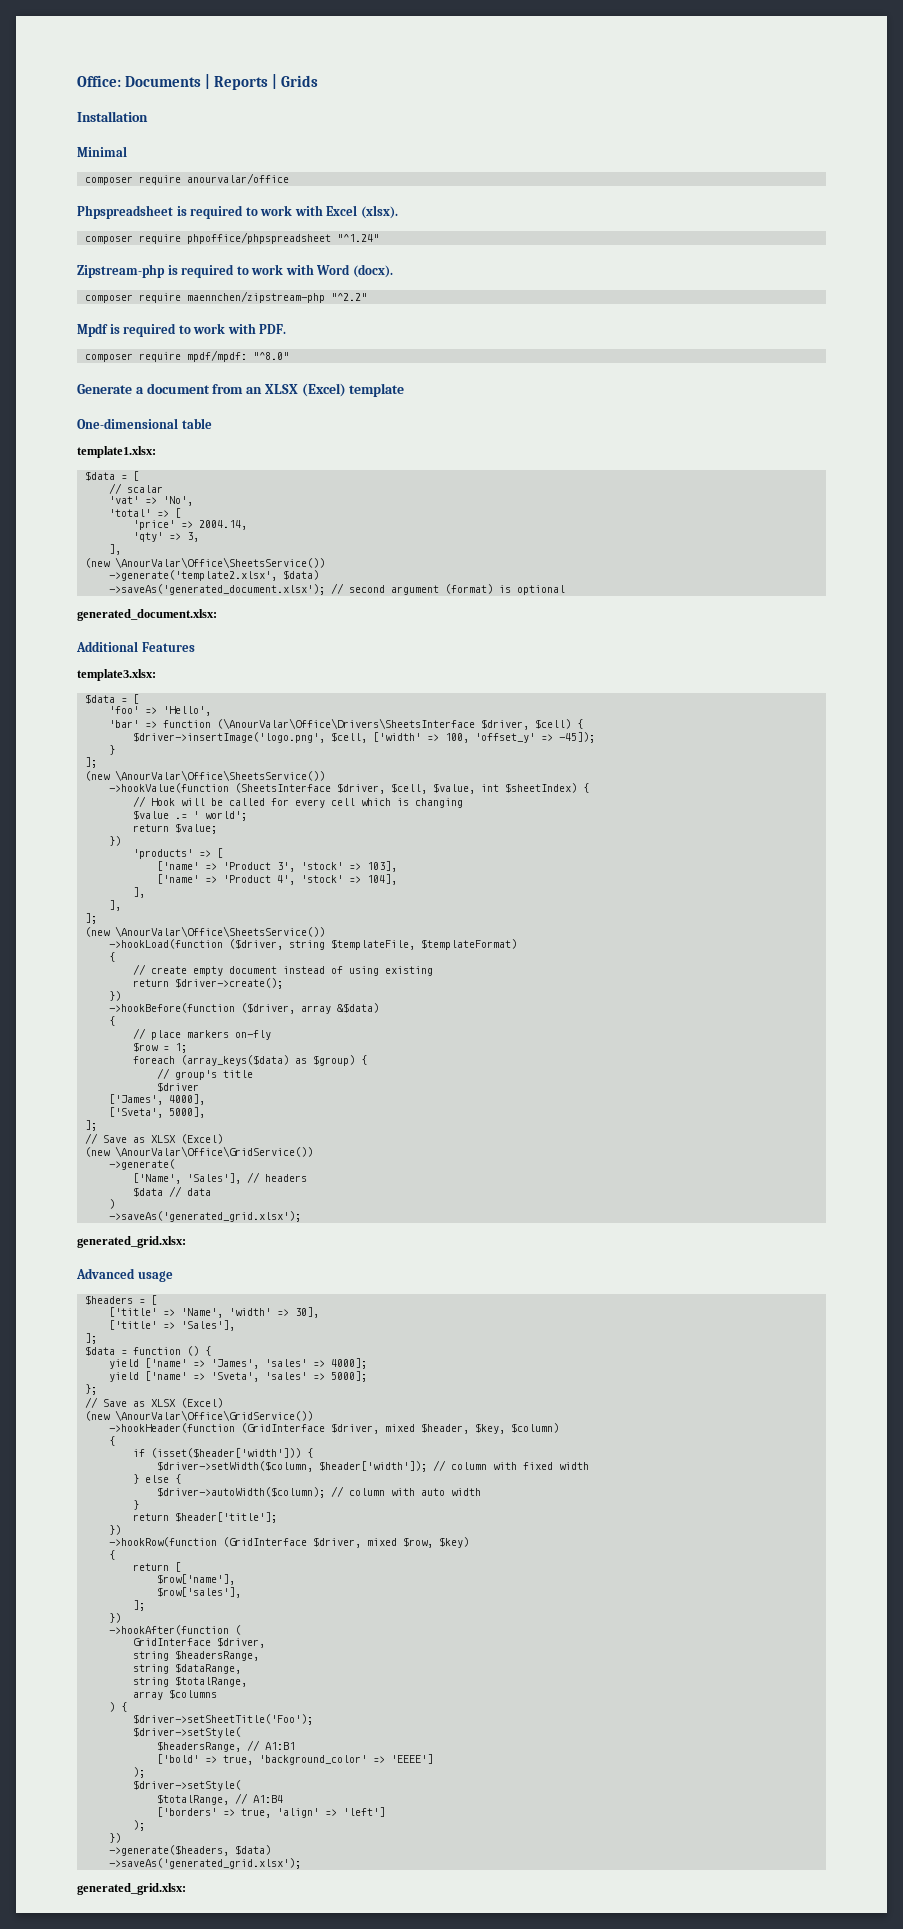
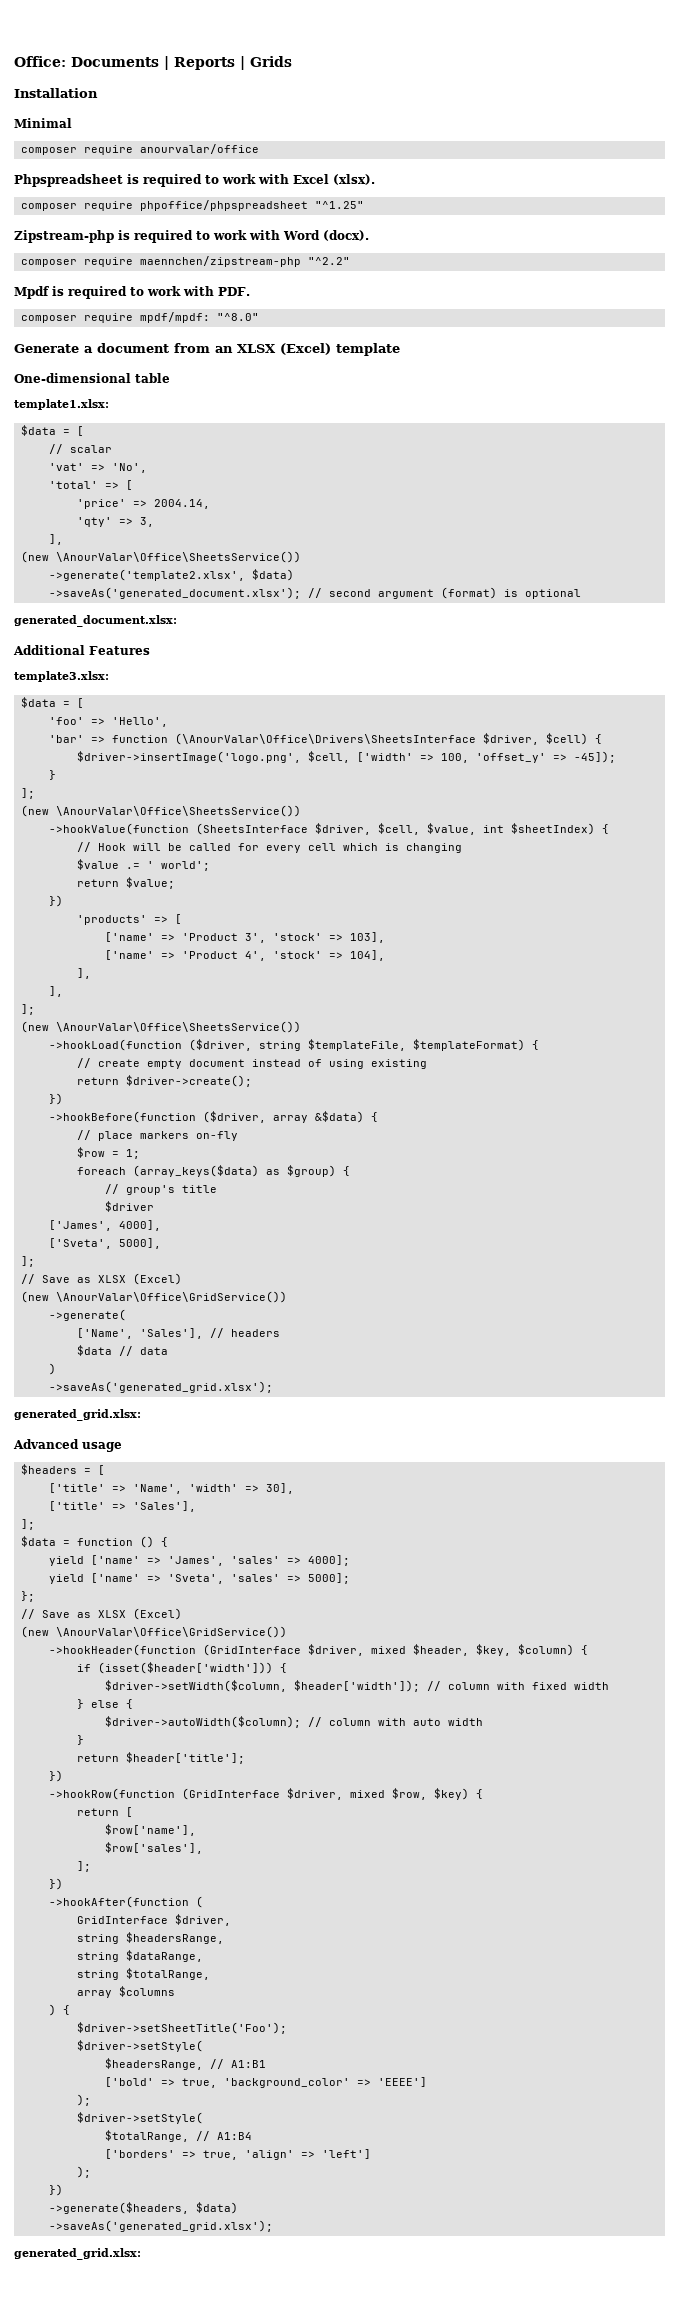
[336,234,379,242] "^1.24" -> [314,201,364,209] "^1.25"
(517, 944) // -> (525, 1045) none
(379, 1008) // -> (364, 1117) none
(559, 1428) // -> (574, 1650) none
(469, 1542) // -> (469, 1794) none

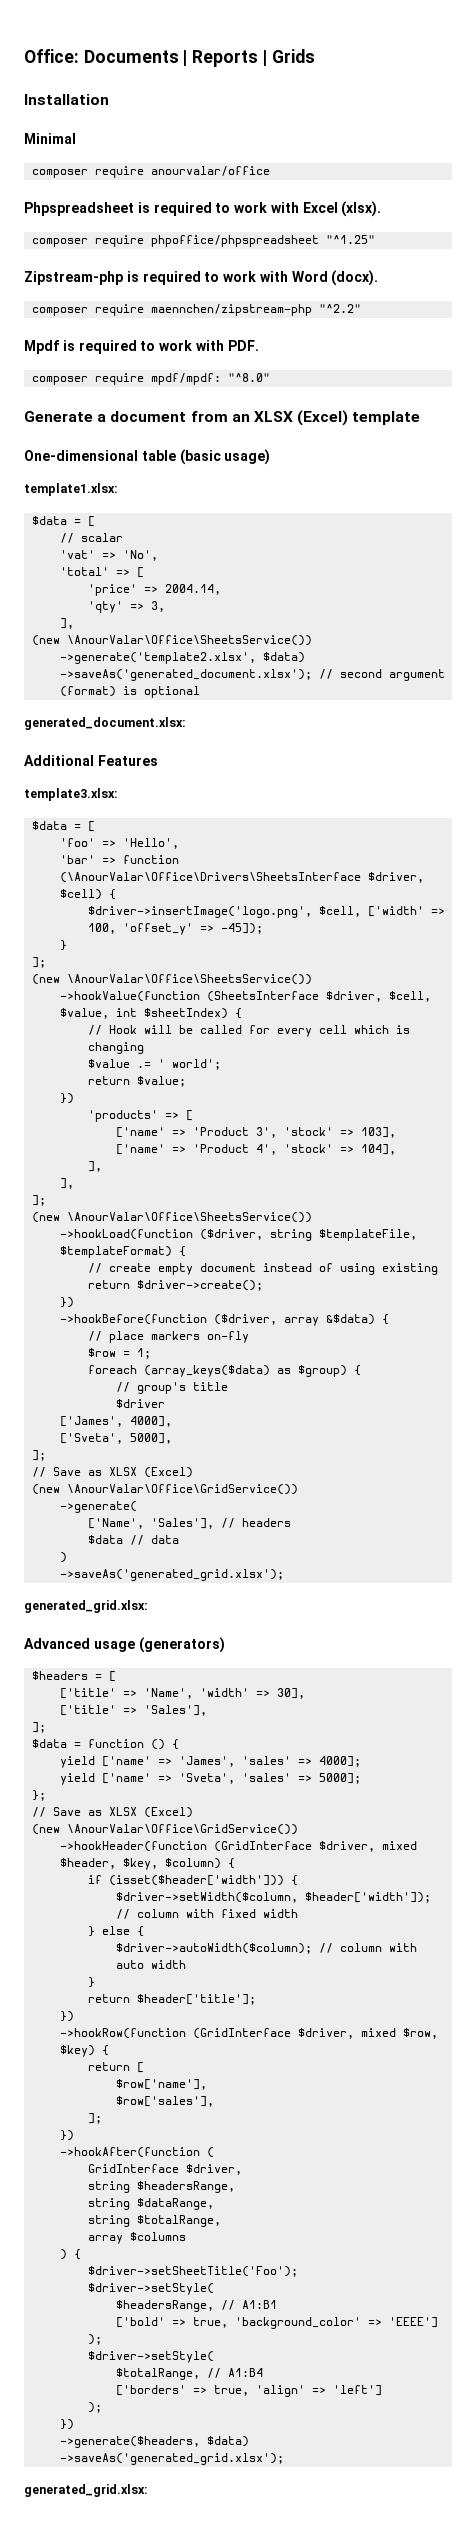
(170, 378) none -> [179,449,271,465] (basic usage)
(122, 1447) none -> [138,1637,225,1653] (generators)

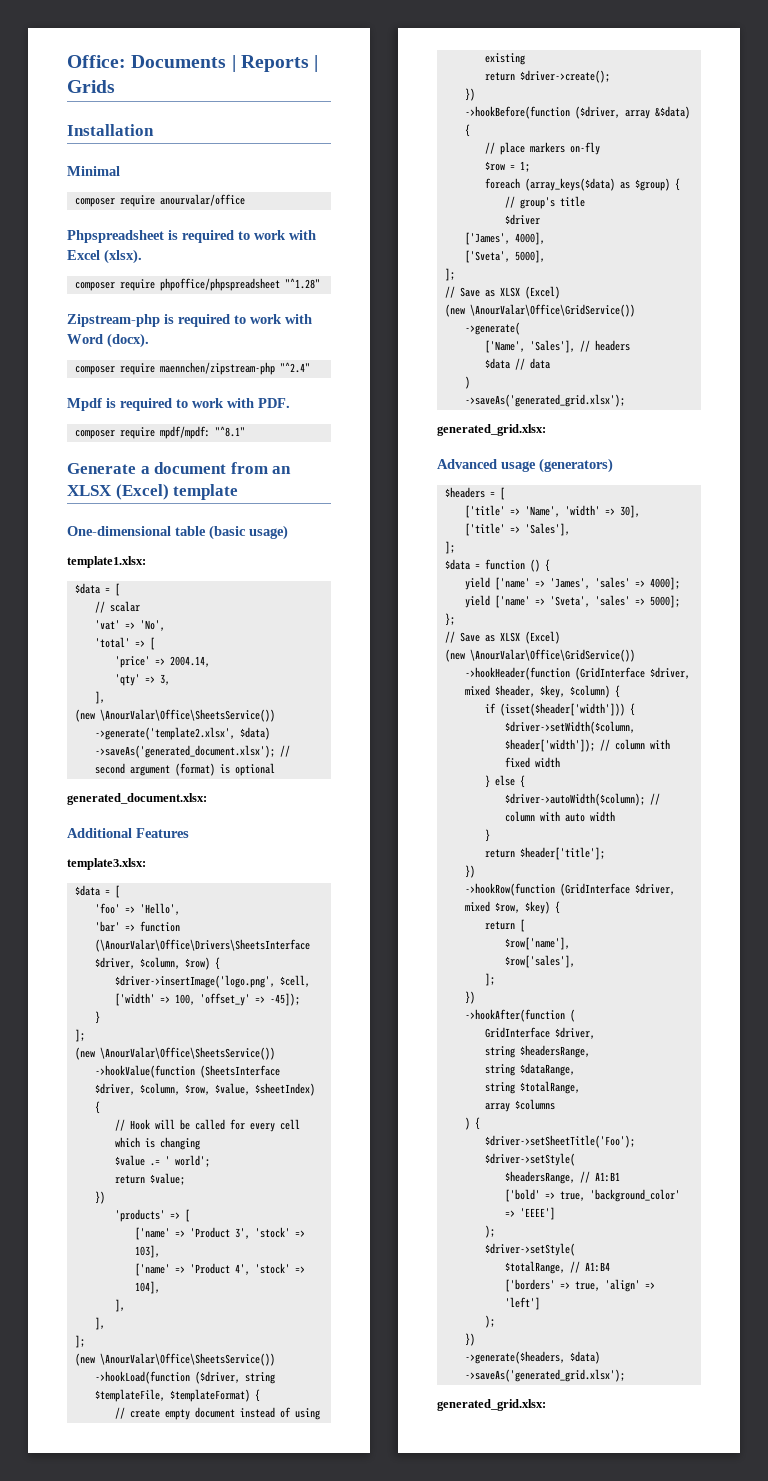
[325,235,375,244] "^1.25" -> [284,278,320,289] "^1.28"
[318,304,361,313] "^2.2" -> [279,362,310,373] "^2.4"
[227,373,270,382] "^8.0" -> [214,426,245,437] "^8.1"
[59,889,102,900] $cell) -> [139,957,210,970] $column, $row)
[388,991,431,1002] [59,1008,137,1019] $cell, $value, int -> [139,1083,250,1095] $column, $row, $value,

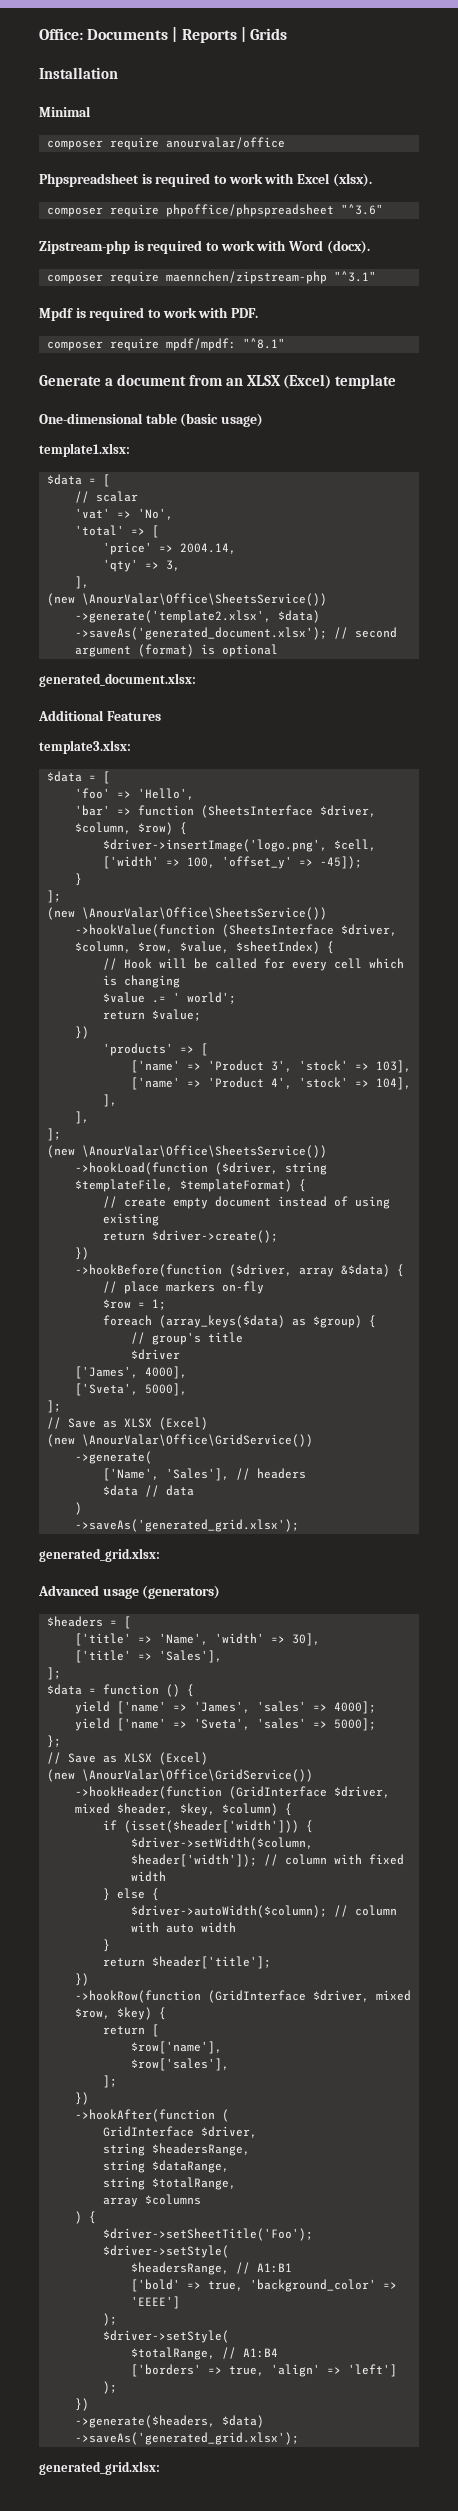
[284,278,320,289] "^1.28" -> [340,204,383,215] "^3.6"
[279,362,310,373] "^2.4" -> [333,271,376,282] "^3.1"
[94,939,310,952] (\AnourValar\Office\Drivers\SheetsInterface -> [200,805,313,818] (SheetsInterface

